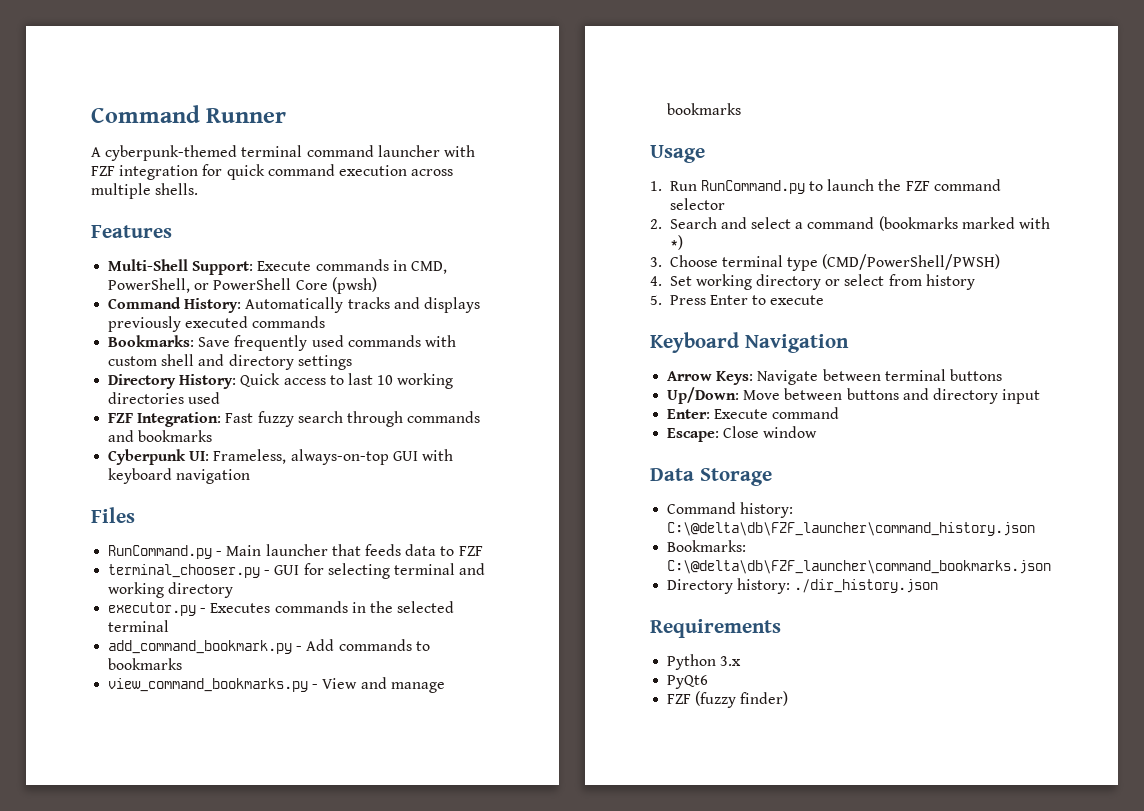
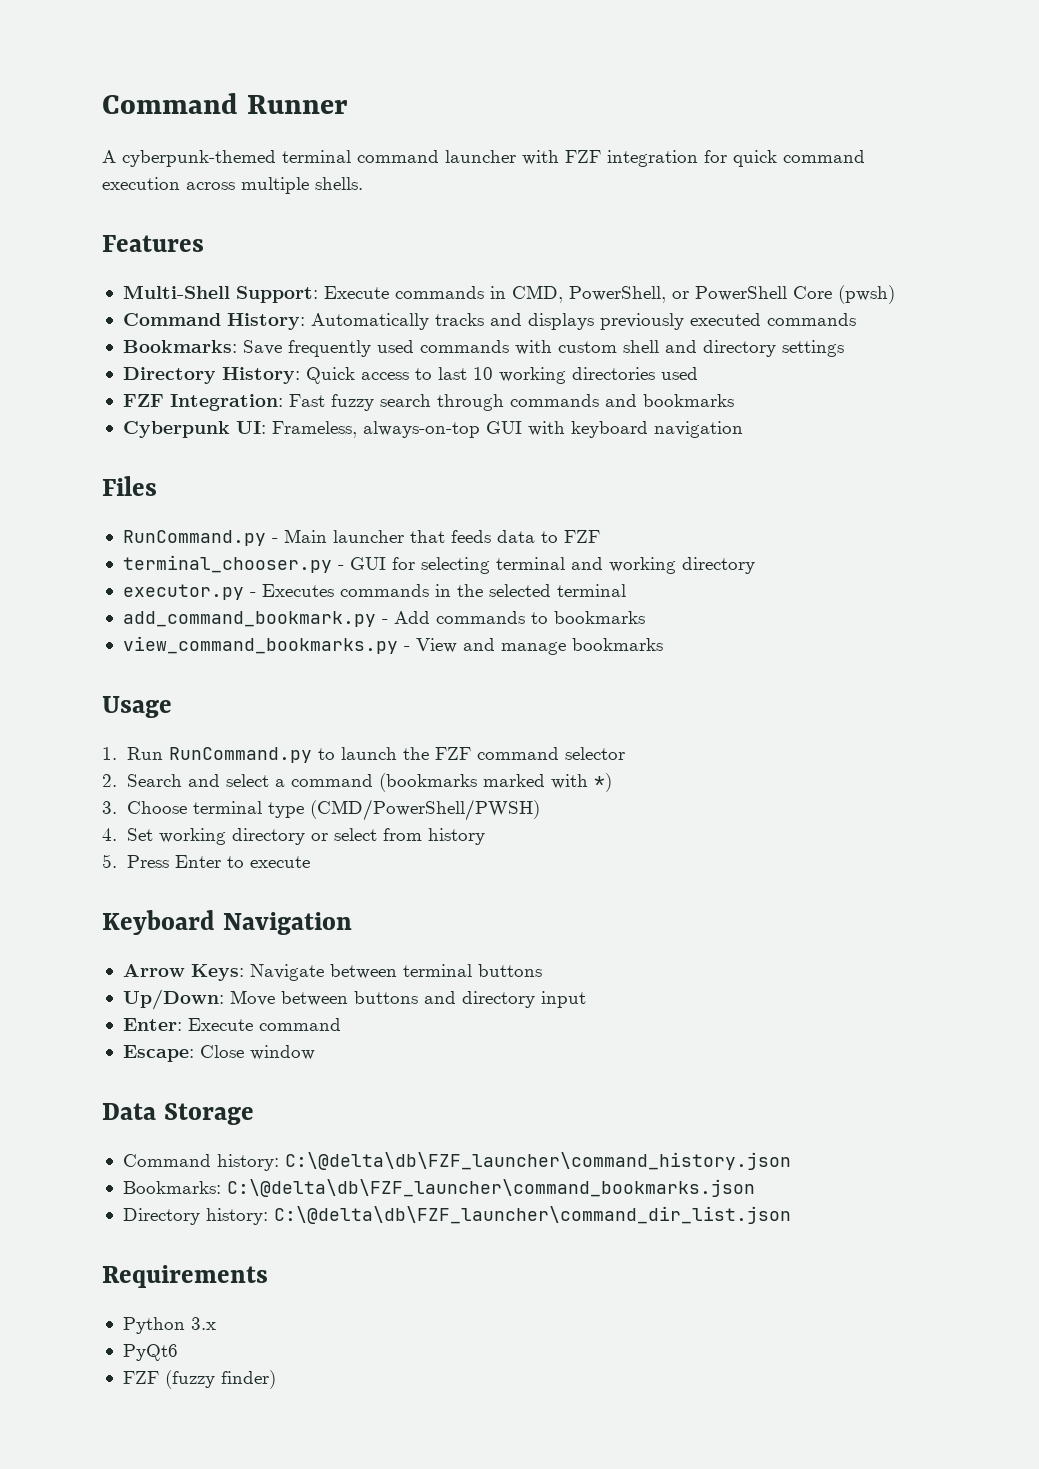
[794,579,939,593] ./dir_history.json -> [273,1206,791,1224] C:\@delta\db\FZF_launcher\command_dir_list.json

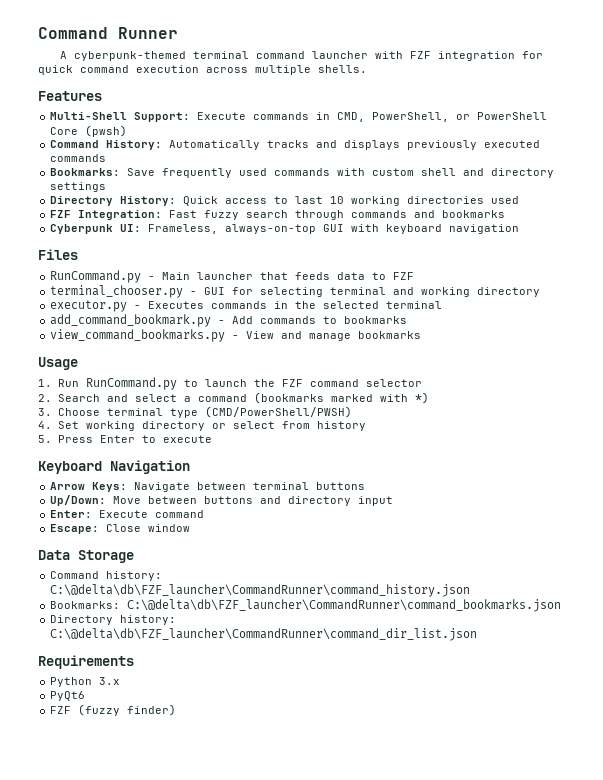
[284,1152,791,1170] [122,1179,755,1197] C:\@delta\db\FZF_launcher\command_history.json // Bookmarks: C:\@delta\db\FZF_launcher\command_bookmarks.json -> [50,584,471,597] [50,599,562,612] C:\@delta\db\FZF_launcher\CommandRunner\command_history.json // Bookmarks: C:\@delta\db\FZF_launcher\CommandRunner\command_bookmarks.json
[273,1206,791,1224] C:\@delta\db\FZF_launcher\command_dir_list.json -> [50,628,478,641] C:\@delta\db\FZF_launcher\CommandRunner\command_dir_list.json

